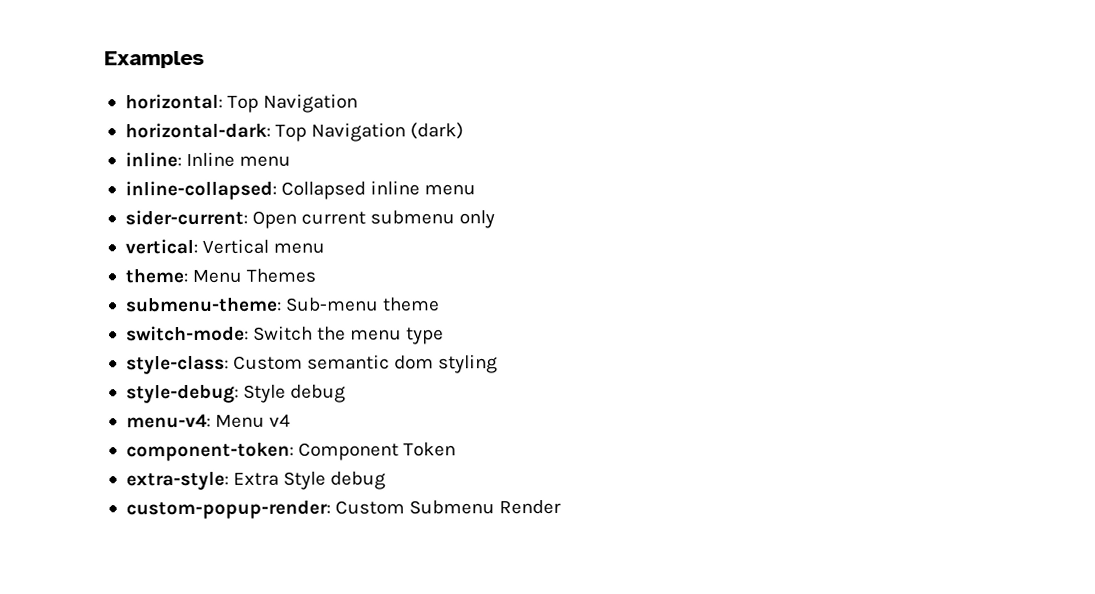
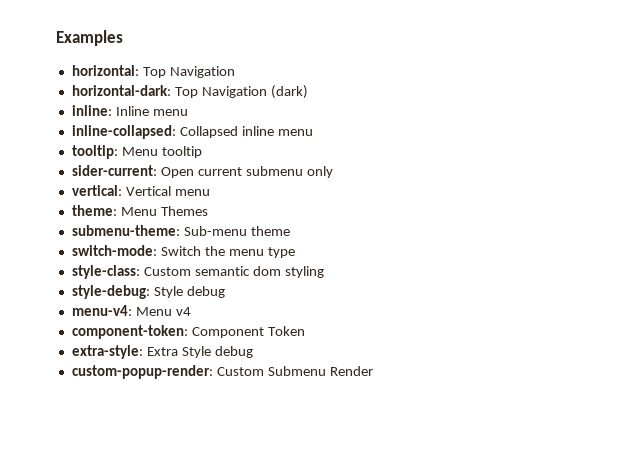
(477, 190) none -> [71,145,202,159] // tooltip: Menu tooltip

